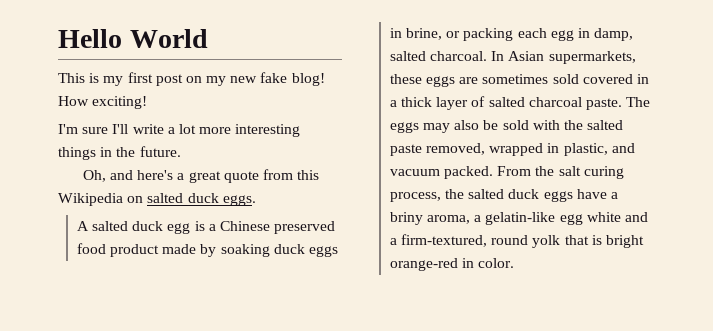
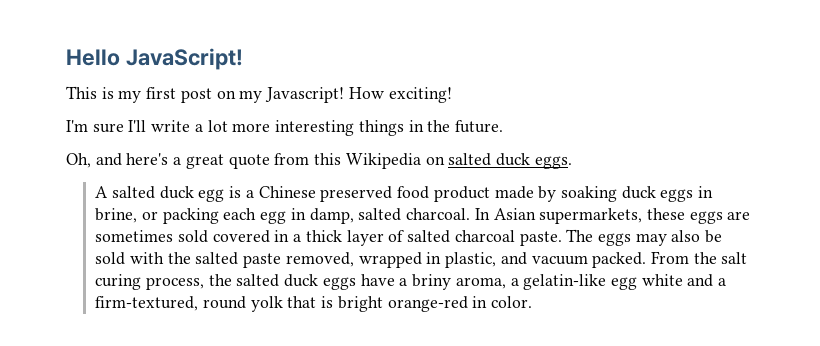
[129,29,208,48] World -> [125,48,243,70] JavaScript!
[230,72,325,86] new fake blog! -> [265,87,345,103] Javascript!

